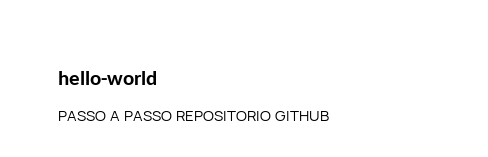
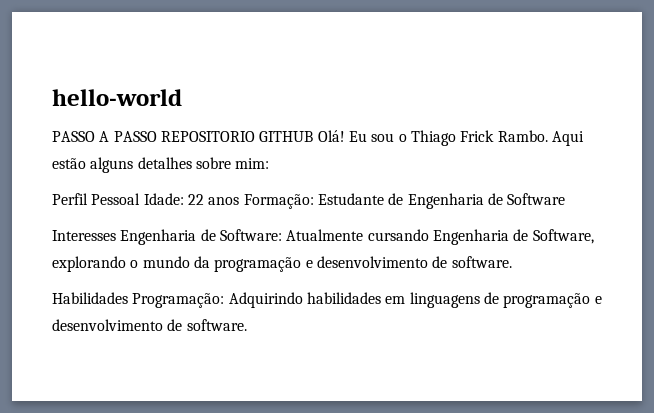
(330, 116) none -> [317,130,584,146] [52,157,270,173] [52,193,566,209] [52,229,594,245] [52,256,512,272] [52,292,602,308] [52,319,247,331] Olá! Eu sou o Thiago Frick Rambo. Aqui estão alguns detalhes sobre mim: // Perfil Pessoal Idade: 22 anos Formação: Estudante de Engenharia de Software // Interesses Engenharia de Software: Atualmente cursando Engenharia de Software, explorando o mundo da programação e desenvolvimento de software. // Habilidades Programação: Adquirindo habilidades em linguagens de programação e desenvolvimento de software.

